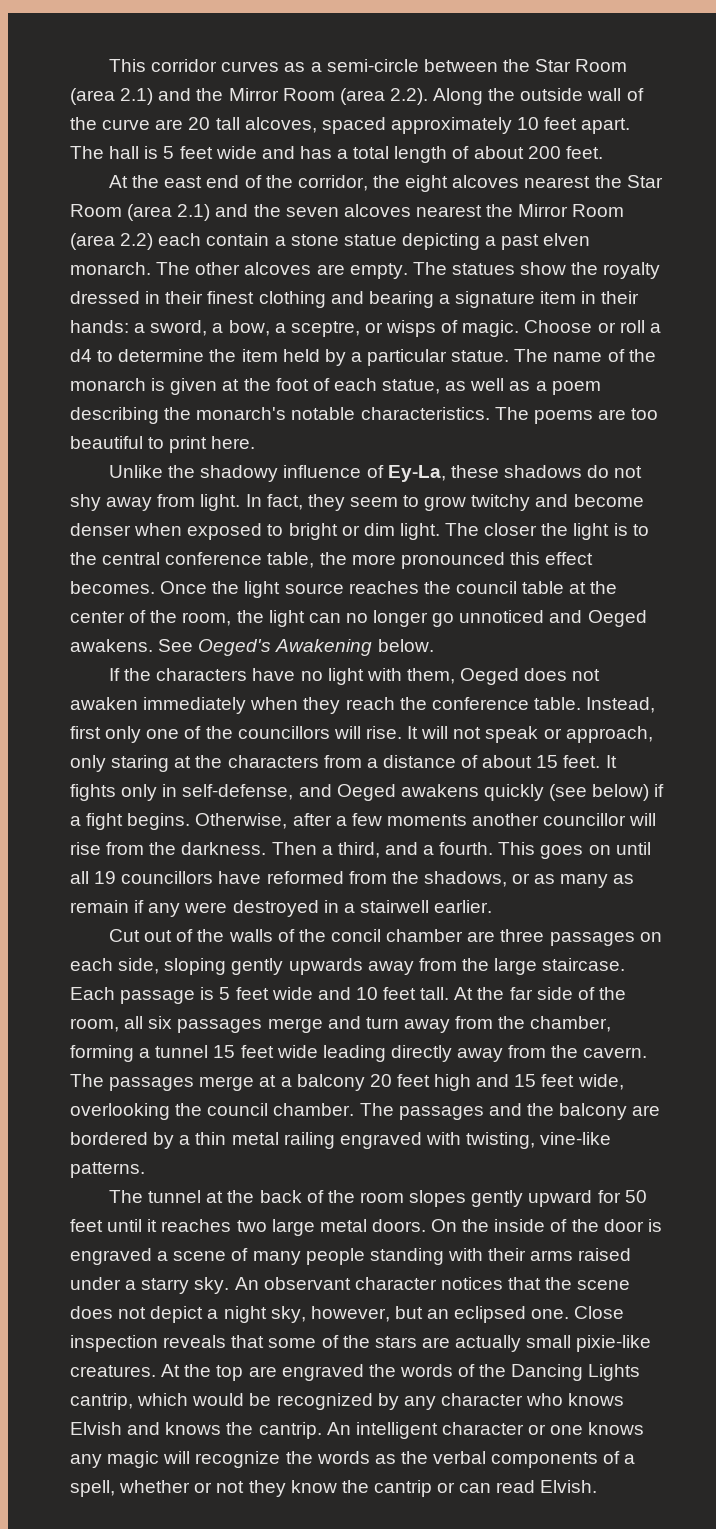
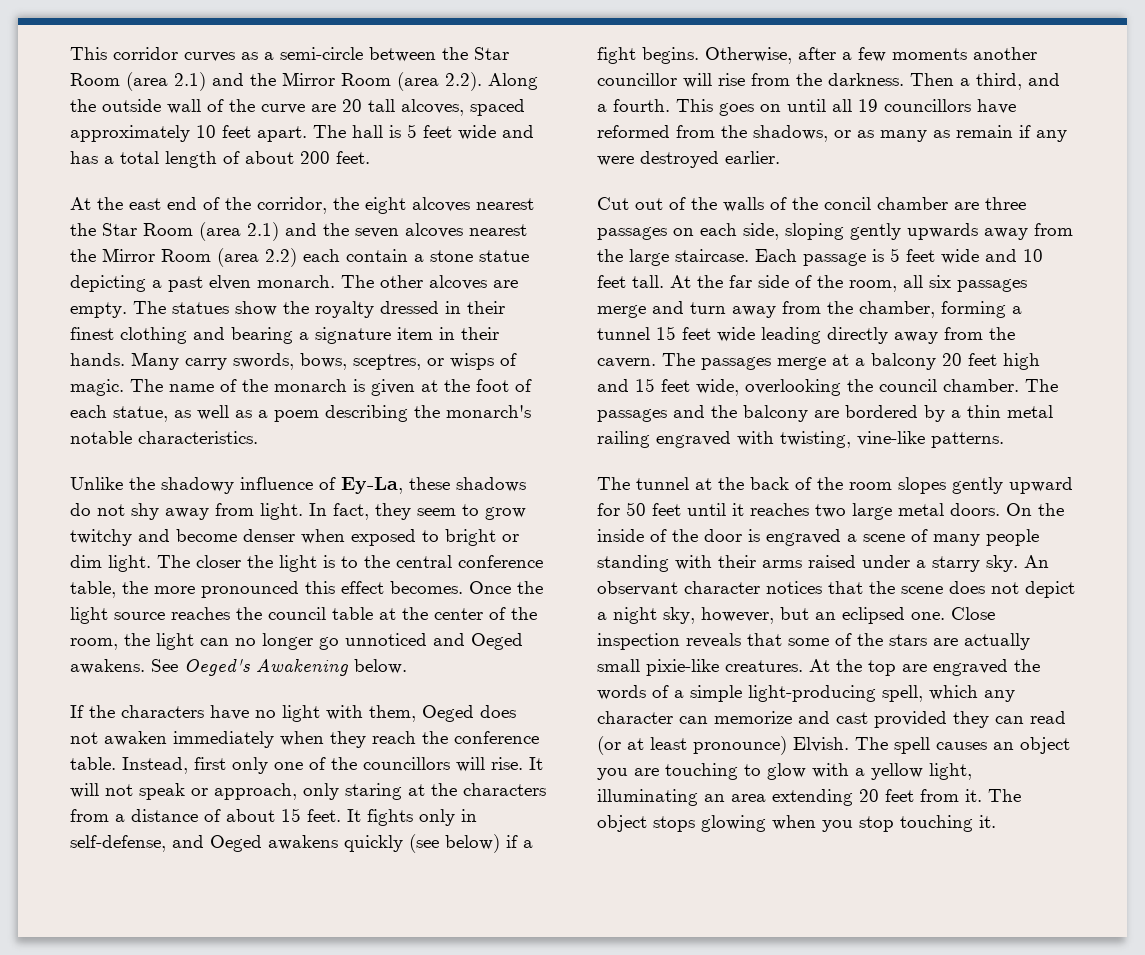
[70,320,661,337] [70,349,510,366] hands: a sword, a bow, a sceptre, or wisps of magic. Choose or roll a d4 to determine the item held by a particular statue. -> [70,352,517,370] [70,379,124,396] hands. Many carry swords, bows, sceptres, or wisps of magic.
[494,407,659,424] [70,436,256,453] The poems are too beautiful to print here. -> (258, 437) none
[323,900,429,913] in a stairwell -> (719, 159) none
[479,1364,641,1381] [70,1393,625,1410] [70,1422,645,1439] [70,1451,636,1468] [70,1480,598,1497] the Dancing Lights cantrip, which would be recognized by any character who knows Elvish and knows the cantrip. An intelligent character or one knows any magic will recognize the words as the verbal components of a spell, whether or not they know the cantrip or can read Elvish. -> [674,685,1015,702] [597,711,1066,728] [597,736,1070,755] [597,763,972,780] [597,789,1021,806] [597,815,996,832] a simple light-producing spell, which any character can memorize and cast provided they can read (or at least pronounce) Elvish. The spell causes an object you are touching to glow with a yellow light, illuminating an area extending 20 feet from it. The object stops glowing when you stop touching it.

